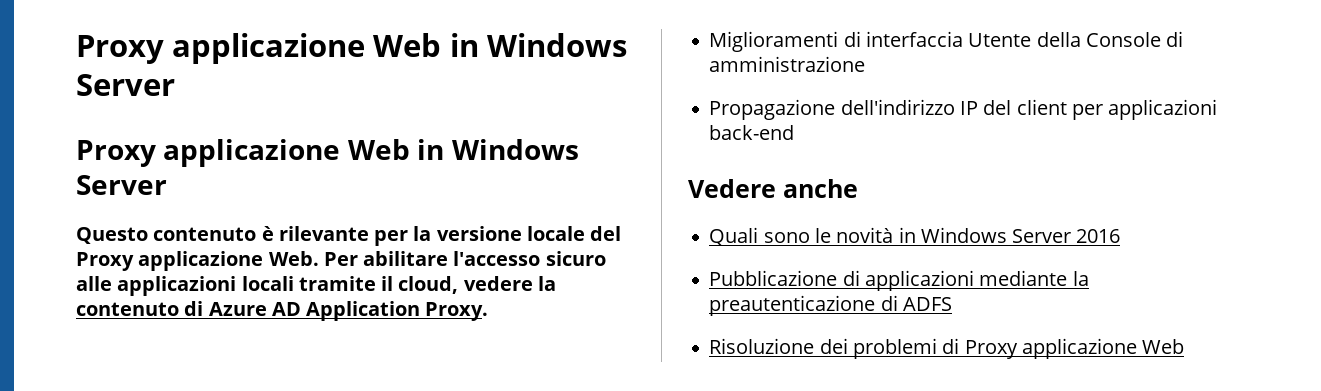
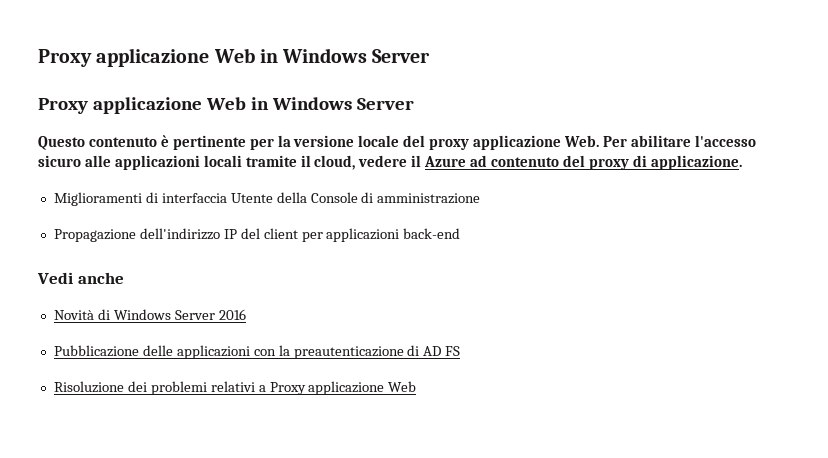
[278,226,369,241] rilevante -> [172,135,246,150] pertinente
[76,252,134,271] Proxy -> [429,138,470,150] proxy
[537,276,556,291] [76,301,489,321] la contenuto di Azure AD Application Proxy. -> [411,155,742,170] il Azure ad contenuto del proxy di applicazione.
[688,179,776,198] Vedere -> [37,272,73,284] Vedi
[709,227,916,246] Quali sono le novità in -> [53,309,110,320] Novità di
[842,270,1068,291] di applicazioni mediante -> [142,345,276,359] delle applicazioni con
[902,297,952,311] ADFS -> [423,346,461,356] AD FS
[942,338,960,354] di -> [210,381,266,392] relativi a

